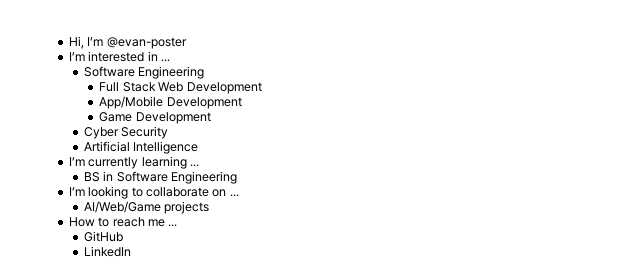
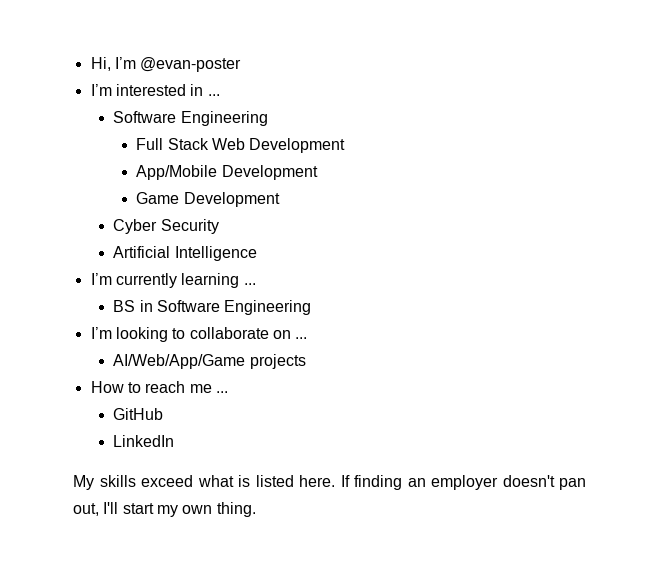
[84,201,162,213] AI/Web/Game -> [113,354,246,369] AI/Web/App/Game
(132, 251) none -> [73,475,586,490] [73,502,256,517] // My skills exceed what is listed here. If finding an employer doesn't pan out, I'll start my own thing.

